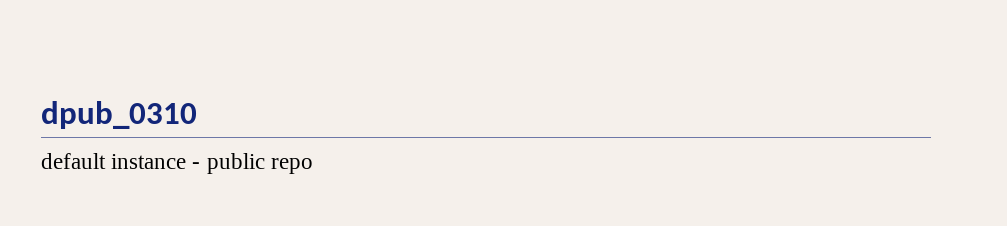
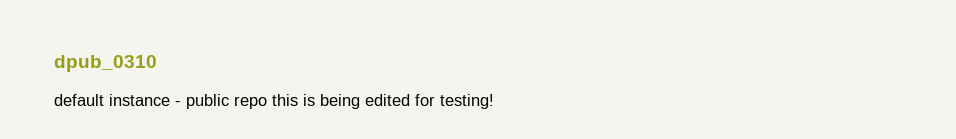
(313, 166) none -> [272,94,494,109] this is being edited for testing!

